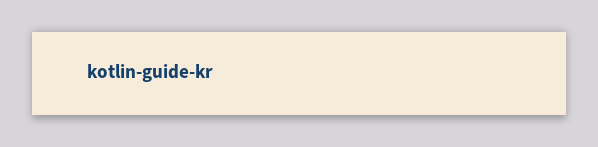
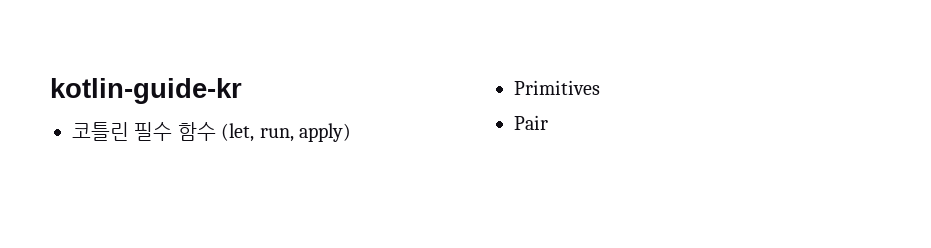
(213, 73) none -> [72,122,351,142] [514,80,600,95] [514,115,548,130] // 코틀린 필수 함수 (let, run, apply) // Primitives // Pair

